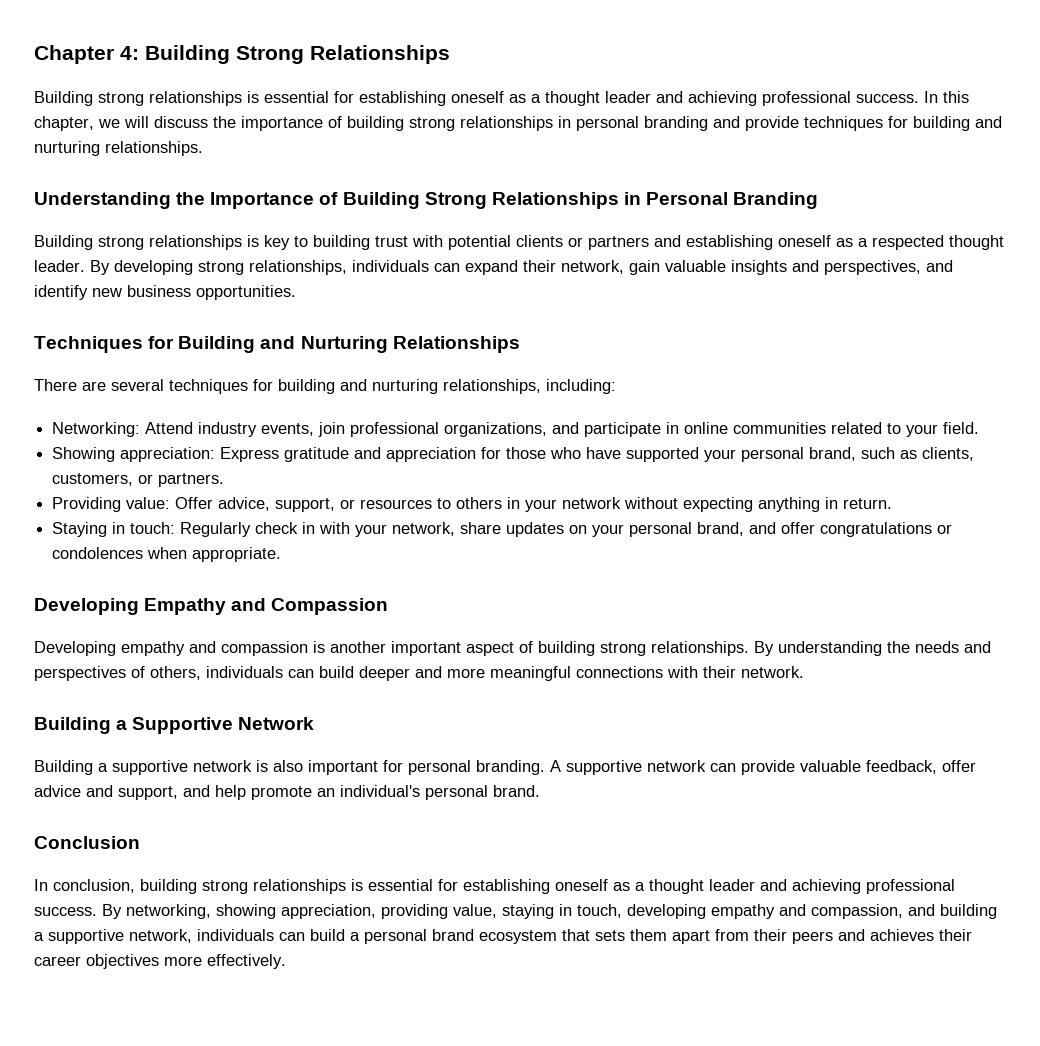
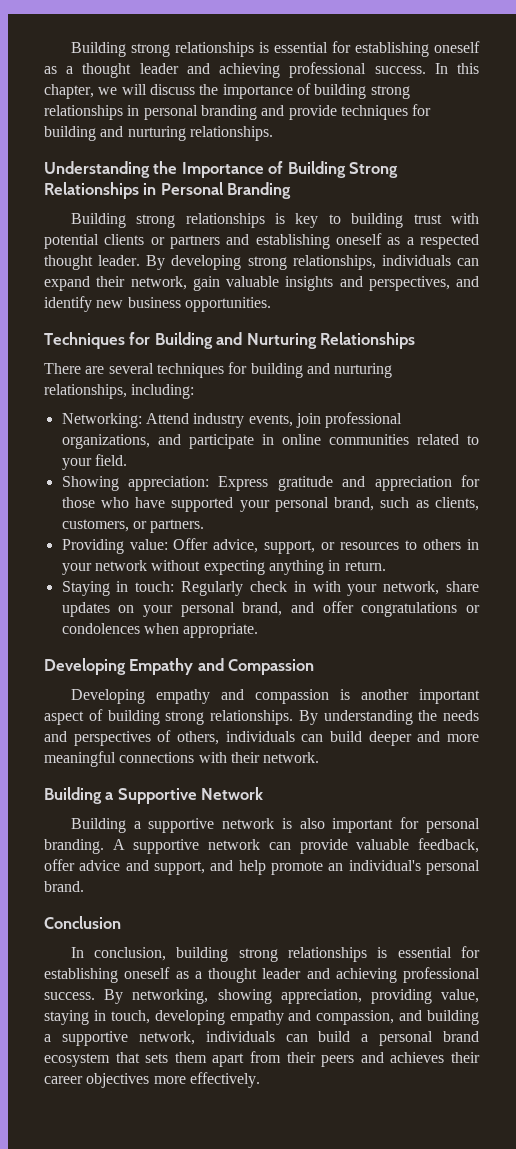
[34,45,450,64] Chapter 4: Building Strong Relationships // -> (70, 49) none

